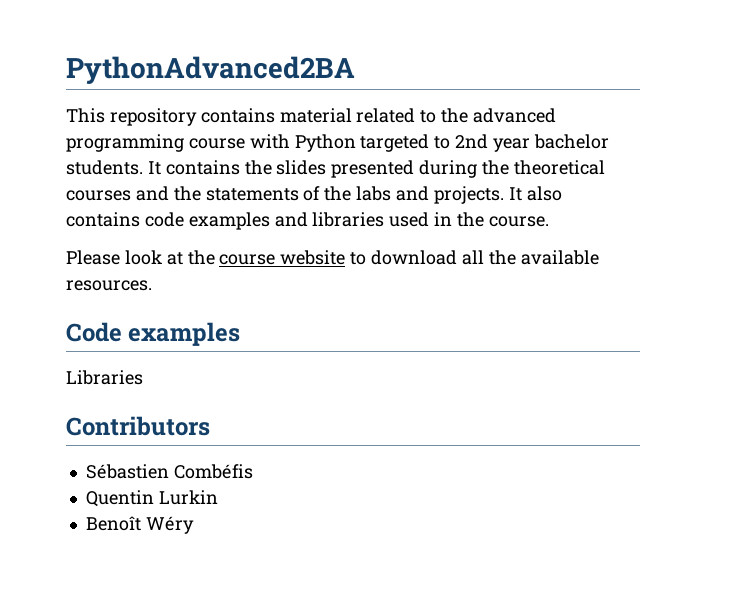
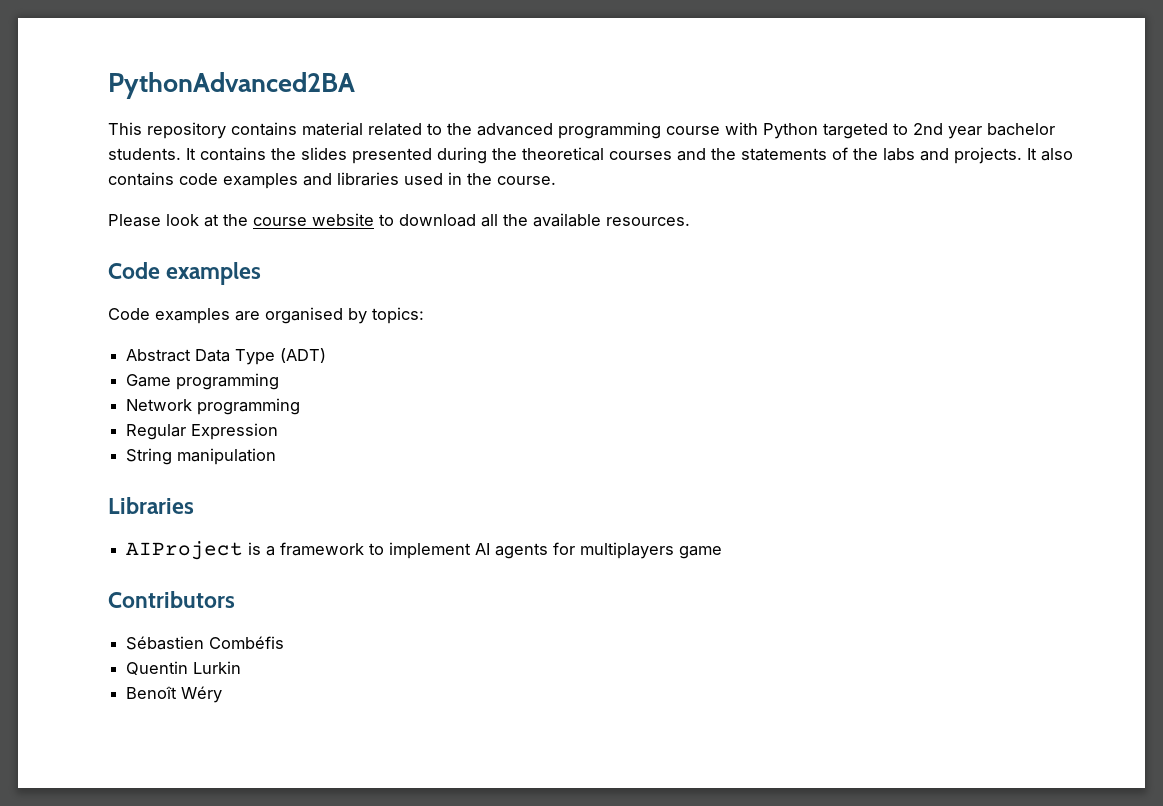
[66,370,143,385] Libraries -> [108,307,424,324] [126,348,327,365] [126,373,280,390] [126,398,301,415] [126,423,279,440] [126,448,277,465] [108,497,194,514] [126,541,723,560] Code examples are organised by topics: // Abstract Data Type (ADT) // Game programming // Network programming // Regular Expression // String manipulation // Libraries // AIProject is a framework to implement AI agents for multiplayers game

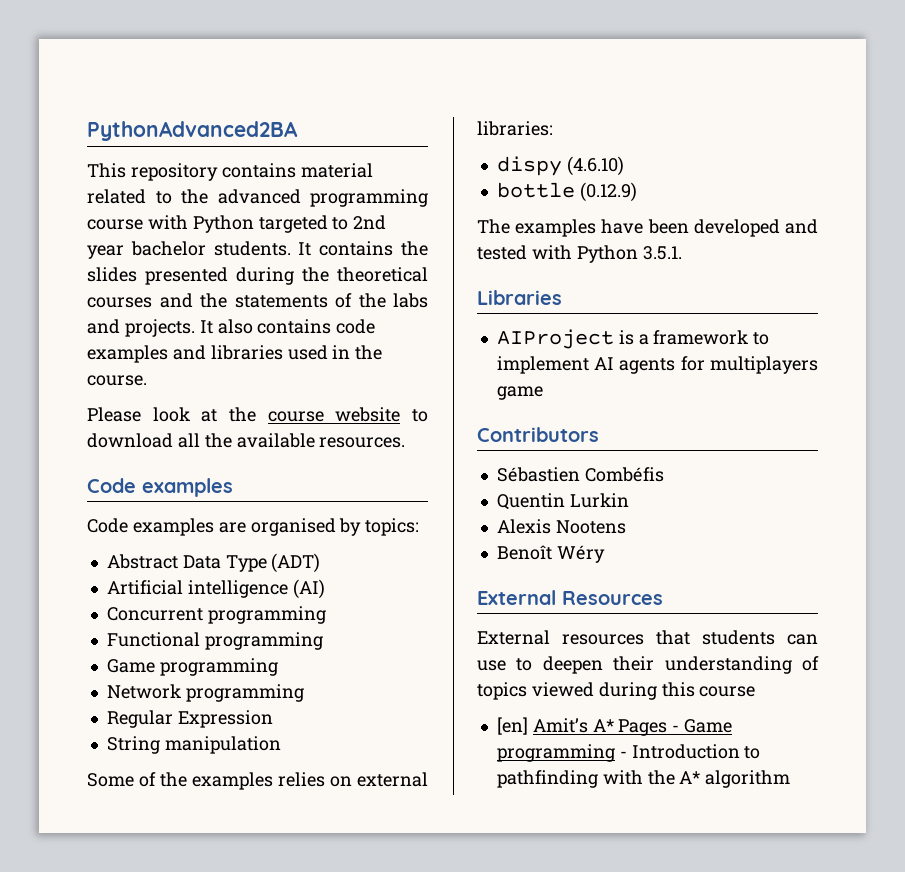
(327, 355) none -> [106,579,325,599] [106,606,326,624] [106,632,323,650] // Artificial intelligence (AI) // Concurrent programming // Functional programming
(277, 456) none -> [87,772,428,790] [477,121,553,136] [496,156,624,176] [496,182,637,202] [477,219,818,237] [477,245,682,263] // Some of the examples relies on external libraries: // dispy (4.6.10) // bottle (0.12.9) // The examples have been developed and tested with Python 3.5.1.
(242, 667) none -> [496,519,626,534] // Alexis Nootens
(223, 694) none -> [477,590,663,605] [477,630,818,645] [477,656,819,674] [477,682,756,700] [496,717,733,736] [496,744,761,762] [496,770,791,788] // External Resources // External resources that students can use to deepen their understanding of topics viewed during this course // [en] Amit’s A* Pages - Game programming - Introduction to pathfinding with the A* algorithm

